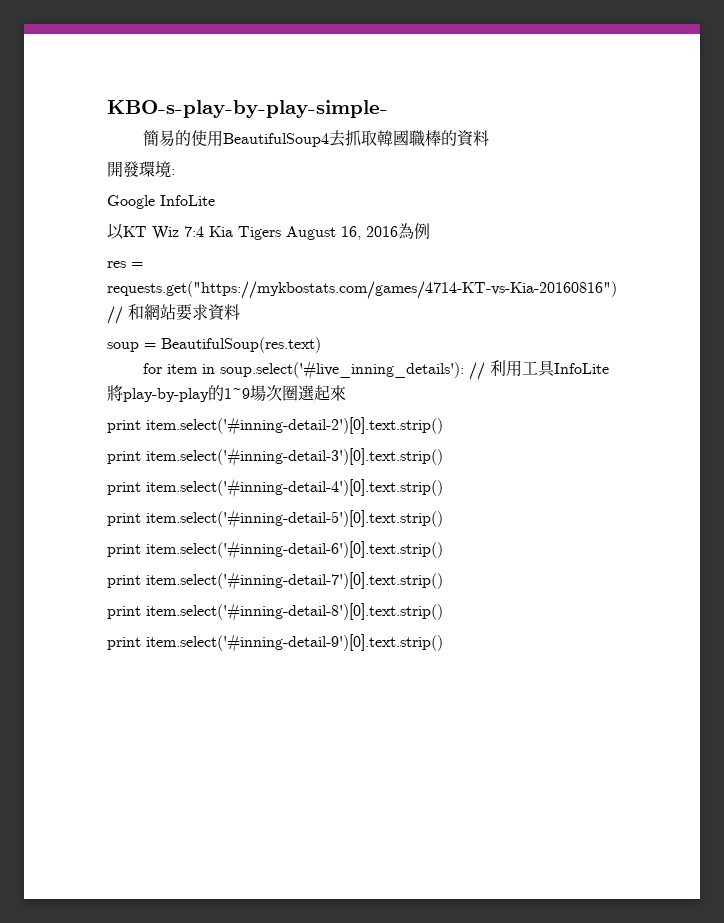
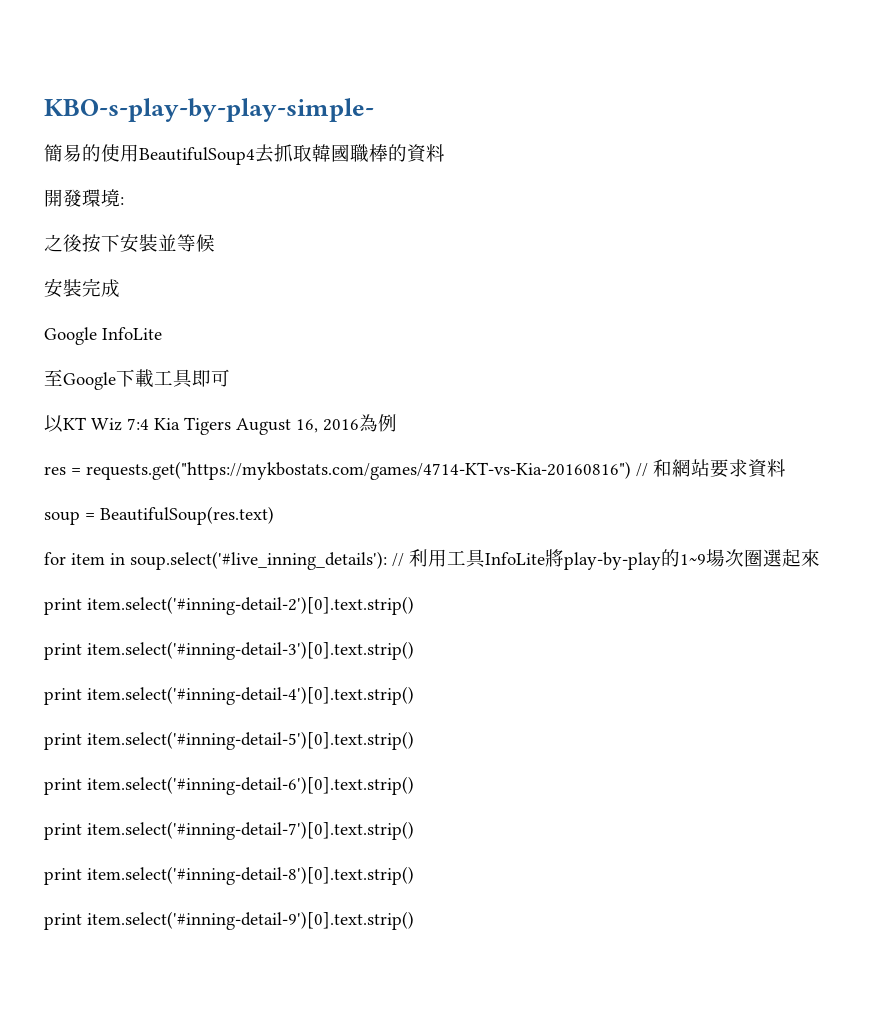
[107,195,215,209] Google InfoLite -> [44,233,215,253] [44,278,120,298] [44,327,162,345] [44,369,230,390] 之後按下安裝並等候 // 安裝完成 // Google InfoLite // 至Google下載工具即可

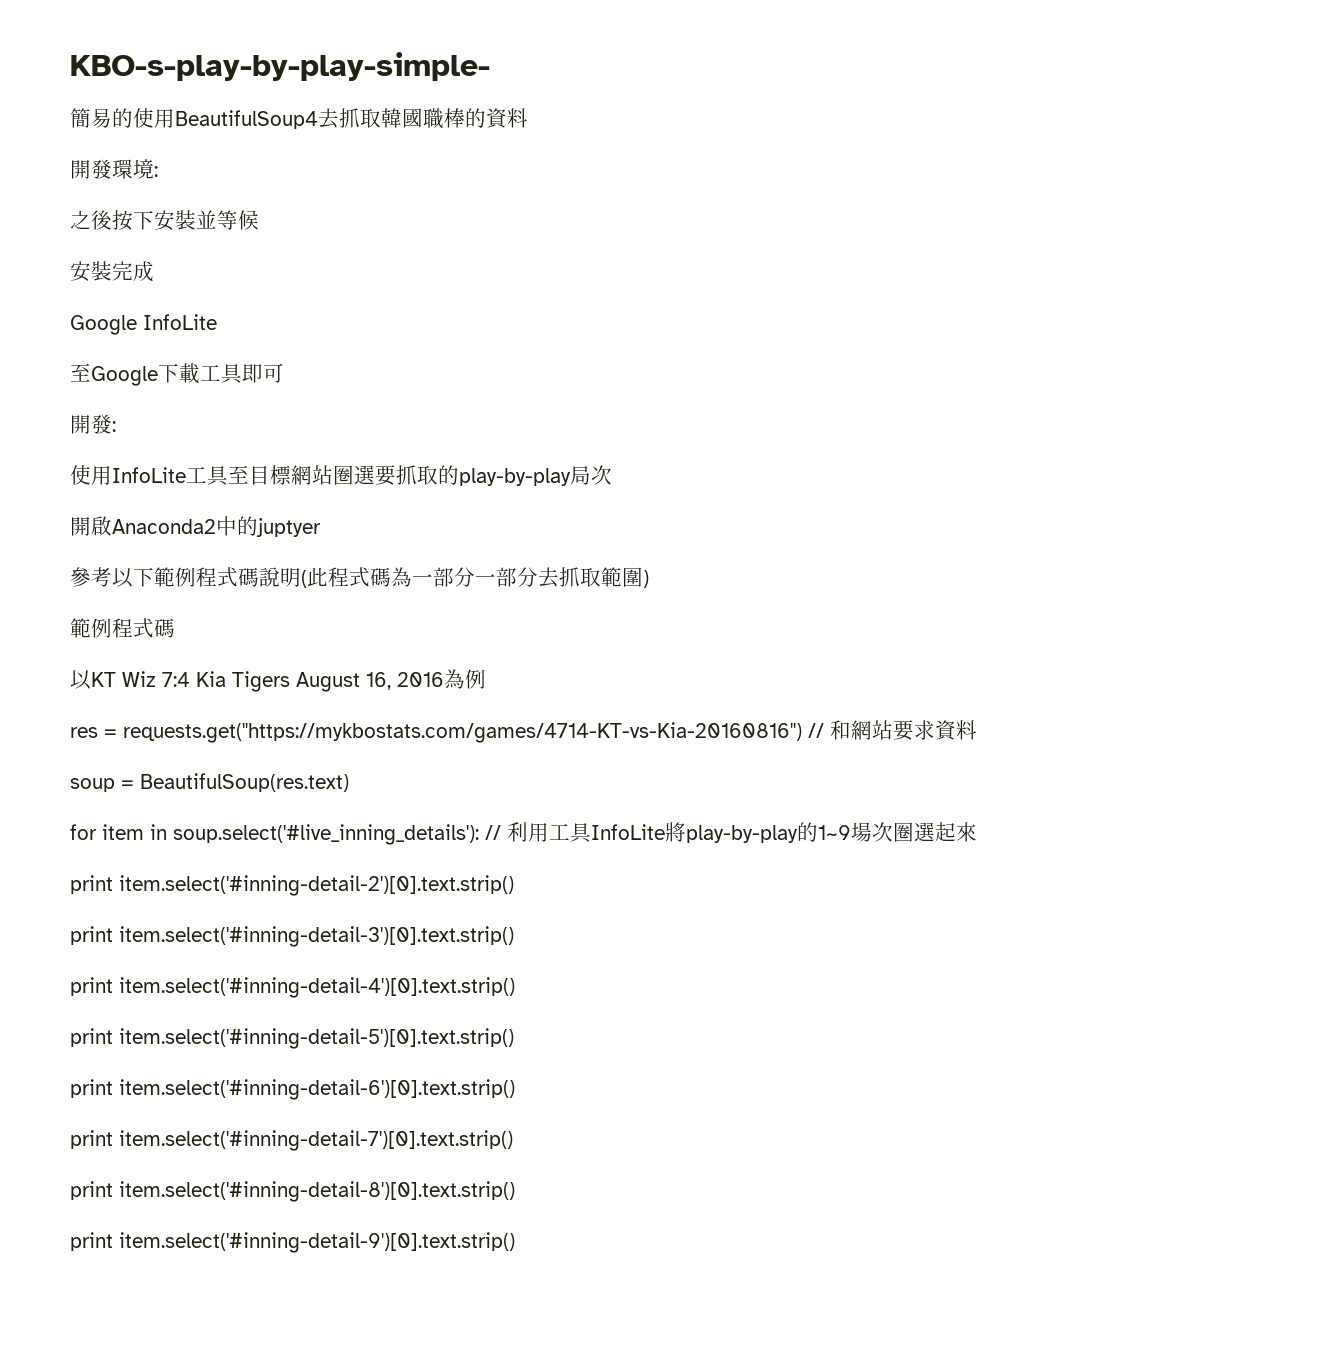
(230, 378) none -> [70,414,116,434] [70,465,612,486] [70,516,321,537] [70,567,649,588] [70,618,175,638] // 開發: // 使用InfoLite工具至目標網站圈選要抓取的play-by-play局次 // 開啟Anaconda2中的juptyer // 參考以下範例程式碼說明(此程式碼為一部分一部分去抓取範圍) // 範例程式碼

